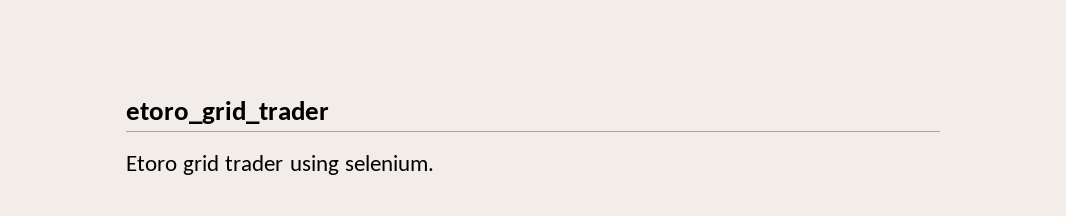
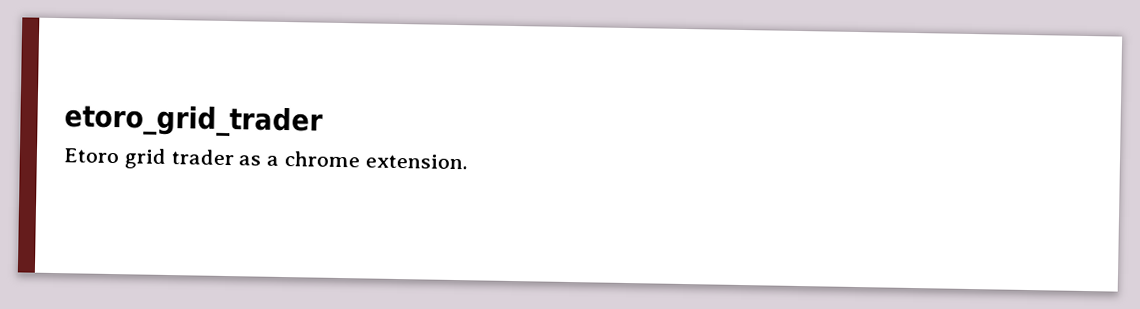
[289,155,434,175] using selenium. -> [238,151,468,170] as a chrome extension.

